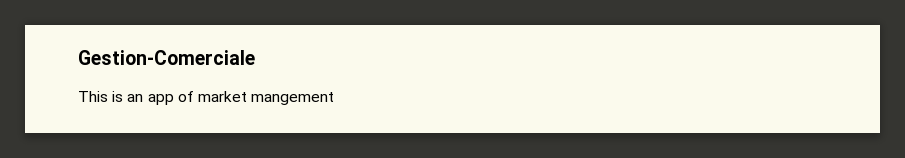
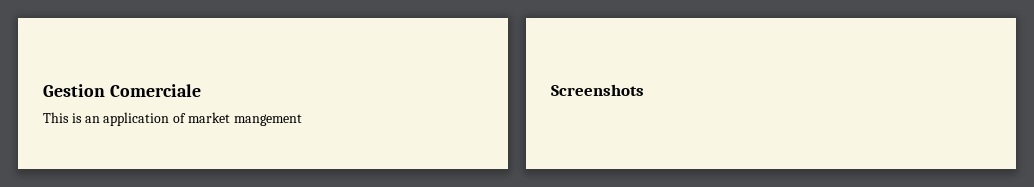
[78,50,255,65] Gestion-Comerciale -> [43,84,201,97] Gestion Comerciale
[147,94,174,105] app -> [103,112,170,126] application
(335, 98) none -> [551,84,644,96] // Screenshots

